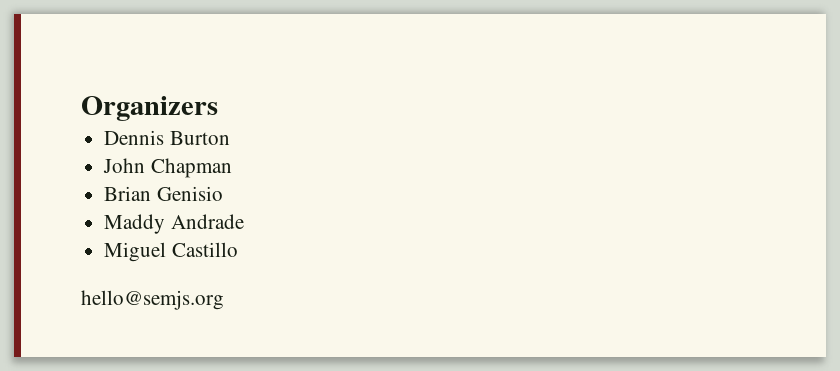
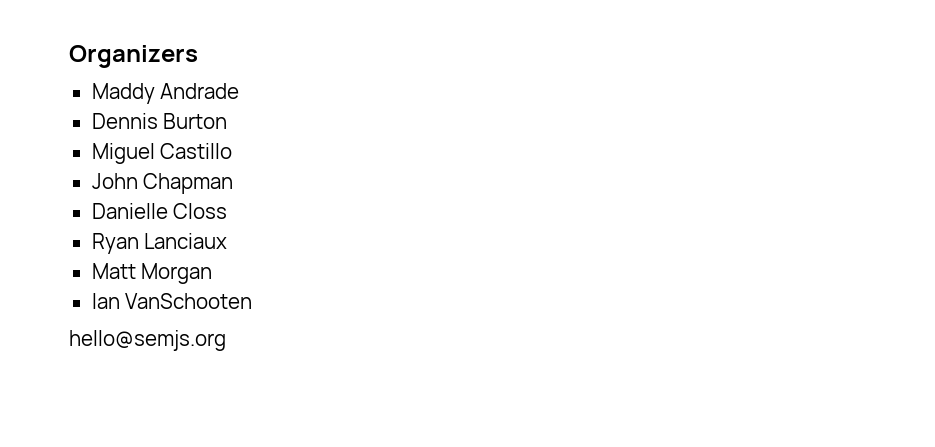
(218, 108) none -> [91,83,240,104] // Maddy Andrade
(230, 138) none -> [91,143,233,164] // Miguel Castillo
[104,186,223,201] [104,214,244,234] [104,242,238,262] Brian Genisio // Maddy Andrade // Miguel Castillo -> [91,203,228,219] [91,233,228,254] [91,263,213,284] [91,293,253,309] Danielle Closs // Ryan Lanciaux // Matt Morgan // Ian VanSchooten

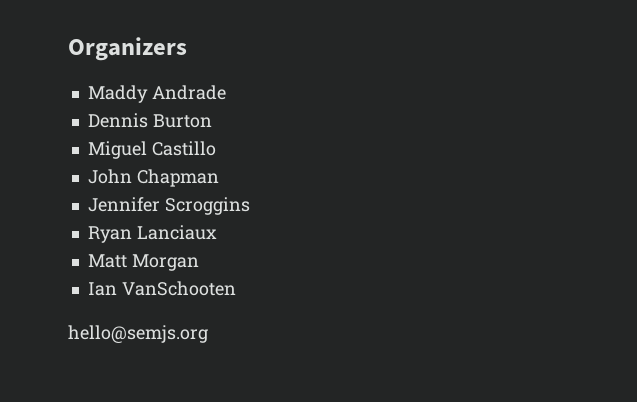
[91,203,228,219] Danielle Closs -> [87,197,250,215] Jennifer Scroggins

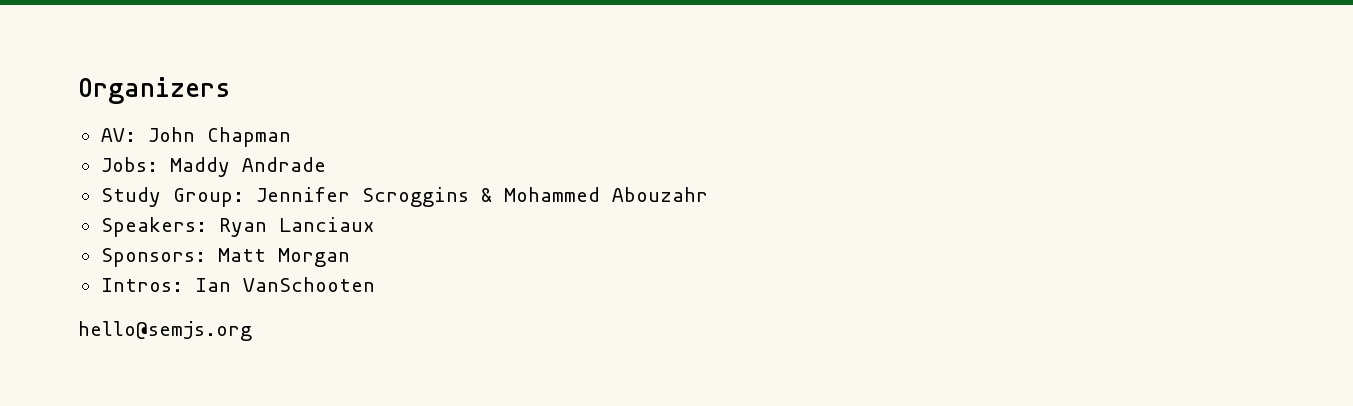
[87,85,226,103] [87,113,212,128] [87,141,216,159] [87,169,219,187] [87,197,250,215] Maddy Andrade // Dennis Burton // Miguel Castillo // John Chapman // Jennifer Scroggins // -> [100,127,291,147] [100,157,326,177] [100,187,708,207] [100,217,207,237] AV: John Chapman // Jobs: Maddy Andrade // Study Group: Jennifer Scroggins & Mohammed Abouzahr // Speakers:
(217, 232) none -> [100,248,206,267] Sponsors:
(199, 262) none -> [100,278,183,292] Intros:

